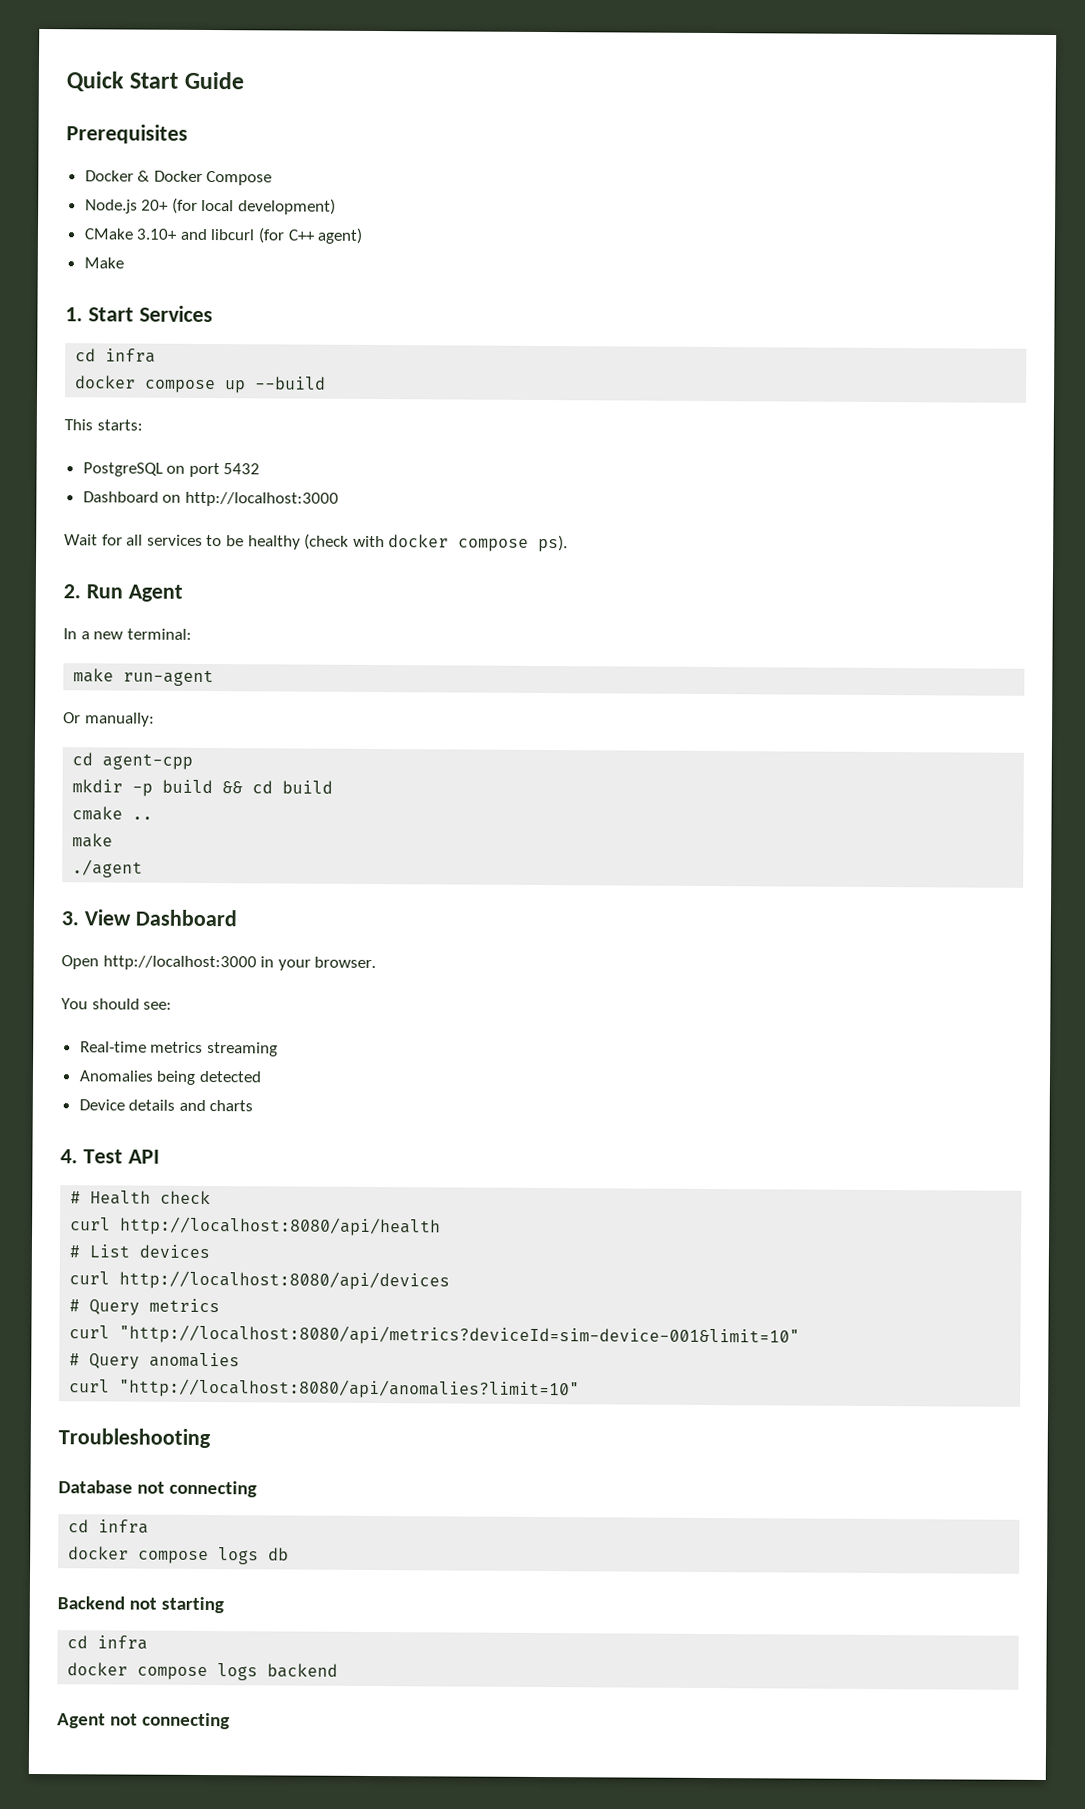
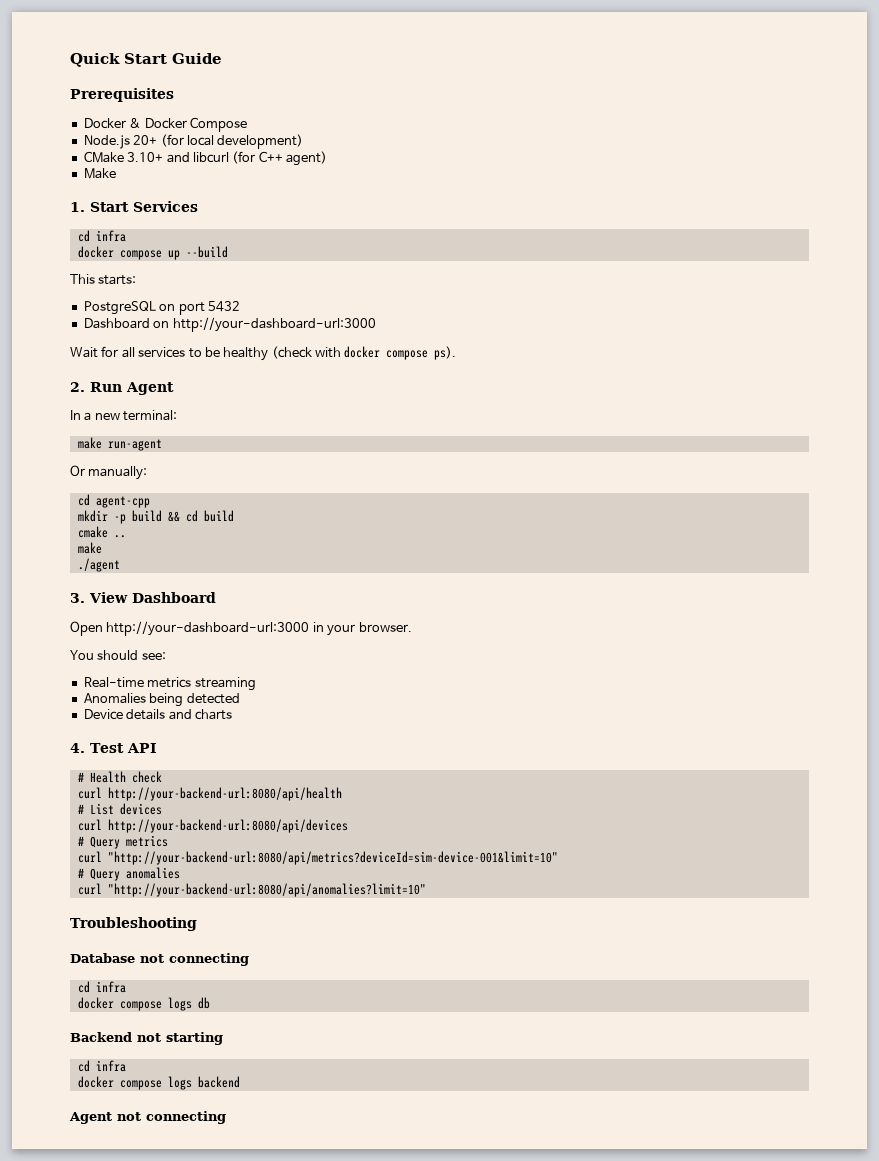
[184,491,339,507] http://localhost:3000 -> [172,317,376,332] http://your-dashboard-url:3000
[102,955,257,971] http://localhost:3000 -> [106,621,310,636] http://your-dashboard-url:3000
[120,1216,442,1237] http://localhost:8080/api/health -> [107,787,342,801] http://your-backend-url:8080/api/health
[119,1270,451,1291] http://localhost:8080/api/devices -> [107,819,348,833] http://your-backend-url:8080/api/devices
[119,1324,801,1347] "http://localhost:8080/api/metrics?deviceId=sim-device-001&limit=10" -> [107,851,558,865] "http://your-backend-url:8080/api/metrics?deviceId=sim-device-001&limit=10"
[119,1378,581,1400] "http://localhost:8080/api/anomalies?limit=10" -> [107,883,426,897] "http://your-backend-url:8080/api/anomalies?limit=10"

